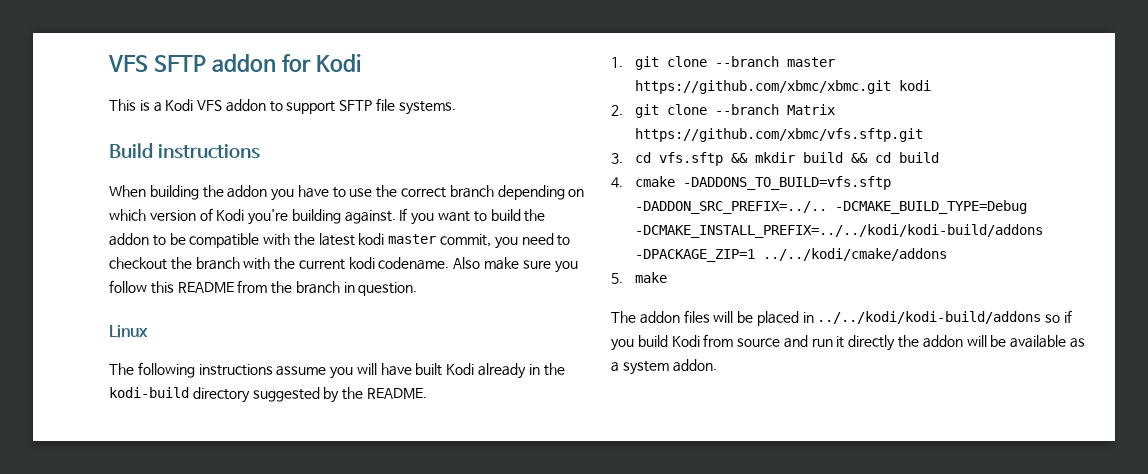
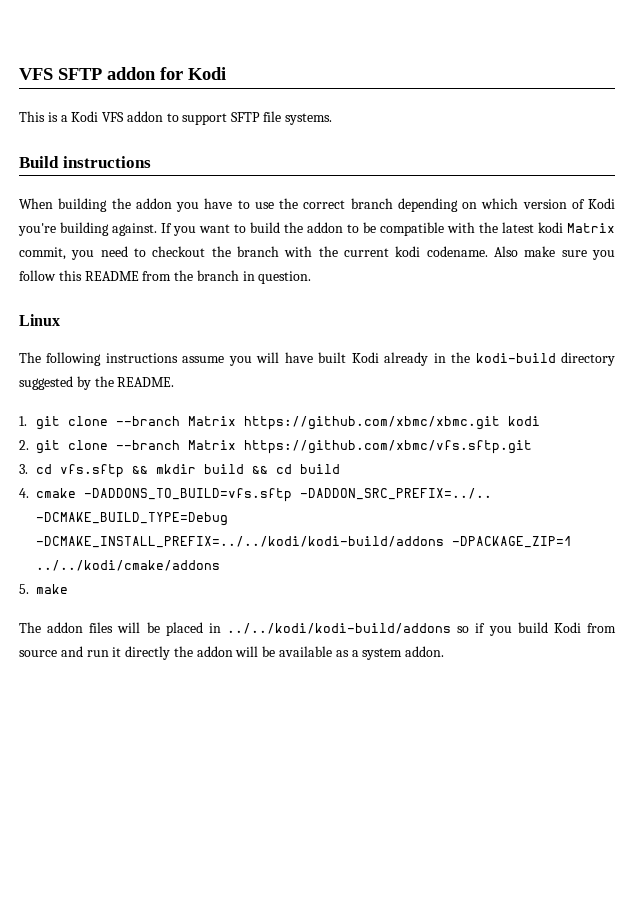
[388,234,437,244] master -> [567,223,615,233] Matrix
[786,57,835,67] master -> [188,416,237,426] Matrix

